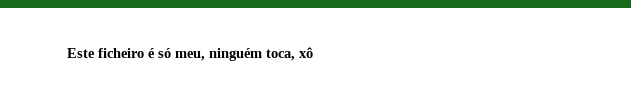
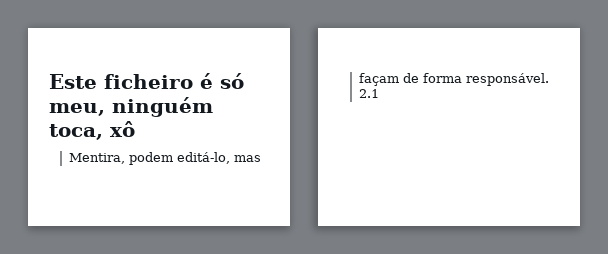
(313, 52) none -> [68,152,261,165] [358,73,549,86] [358,89,379,98] // Mentira, podem editá-lo, mas façam de forma responsável. 2.1

